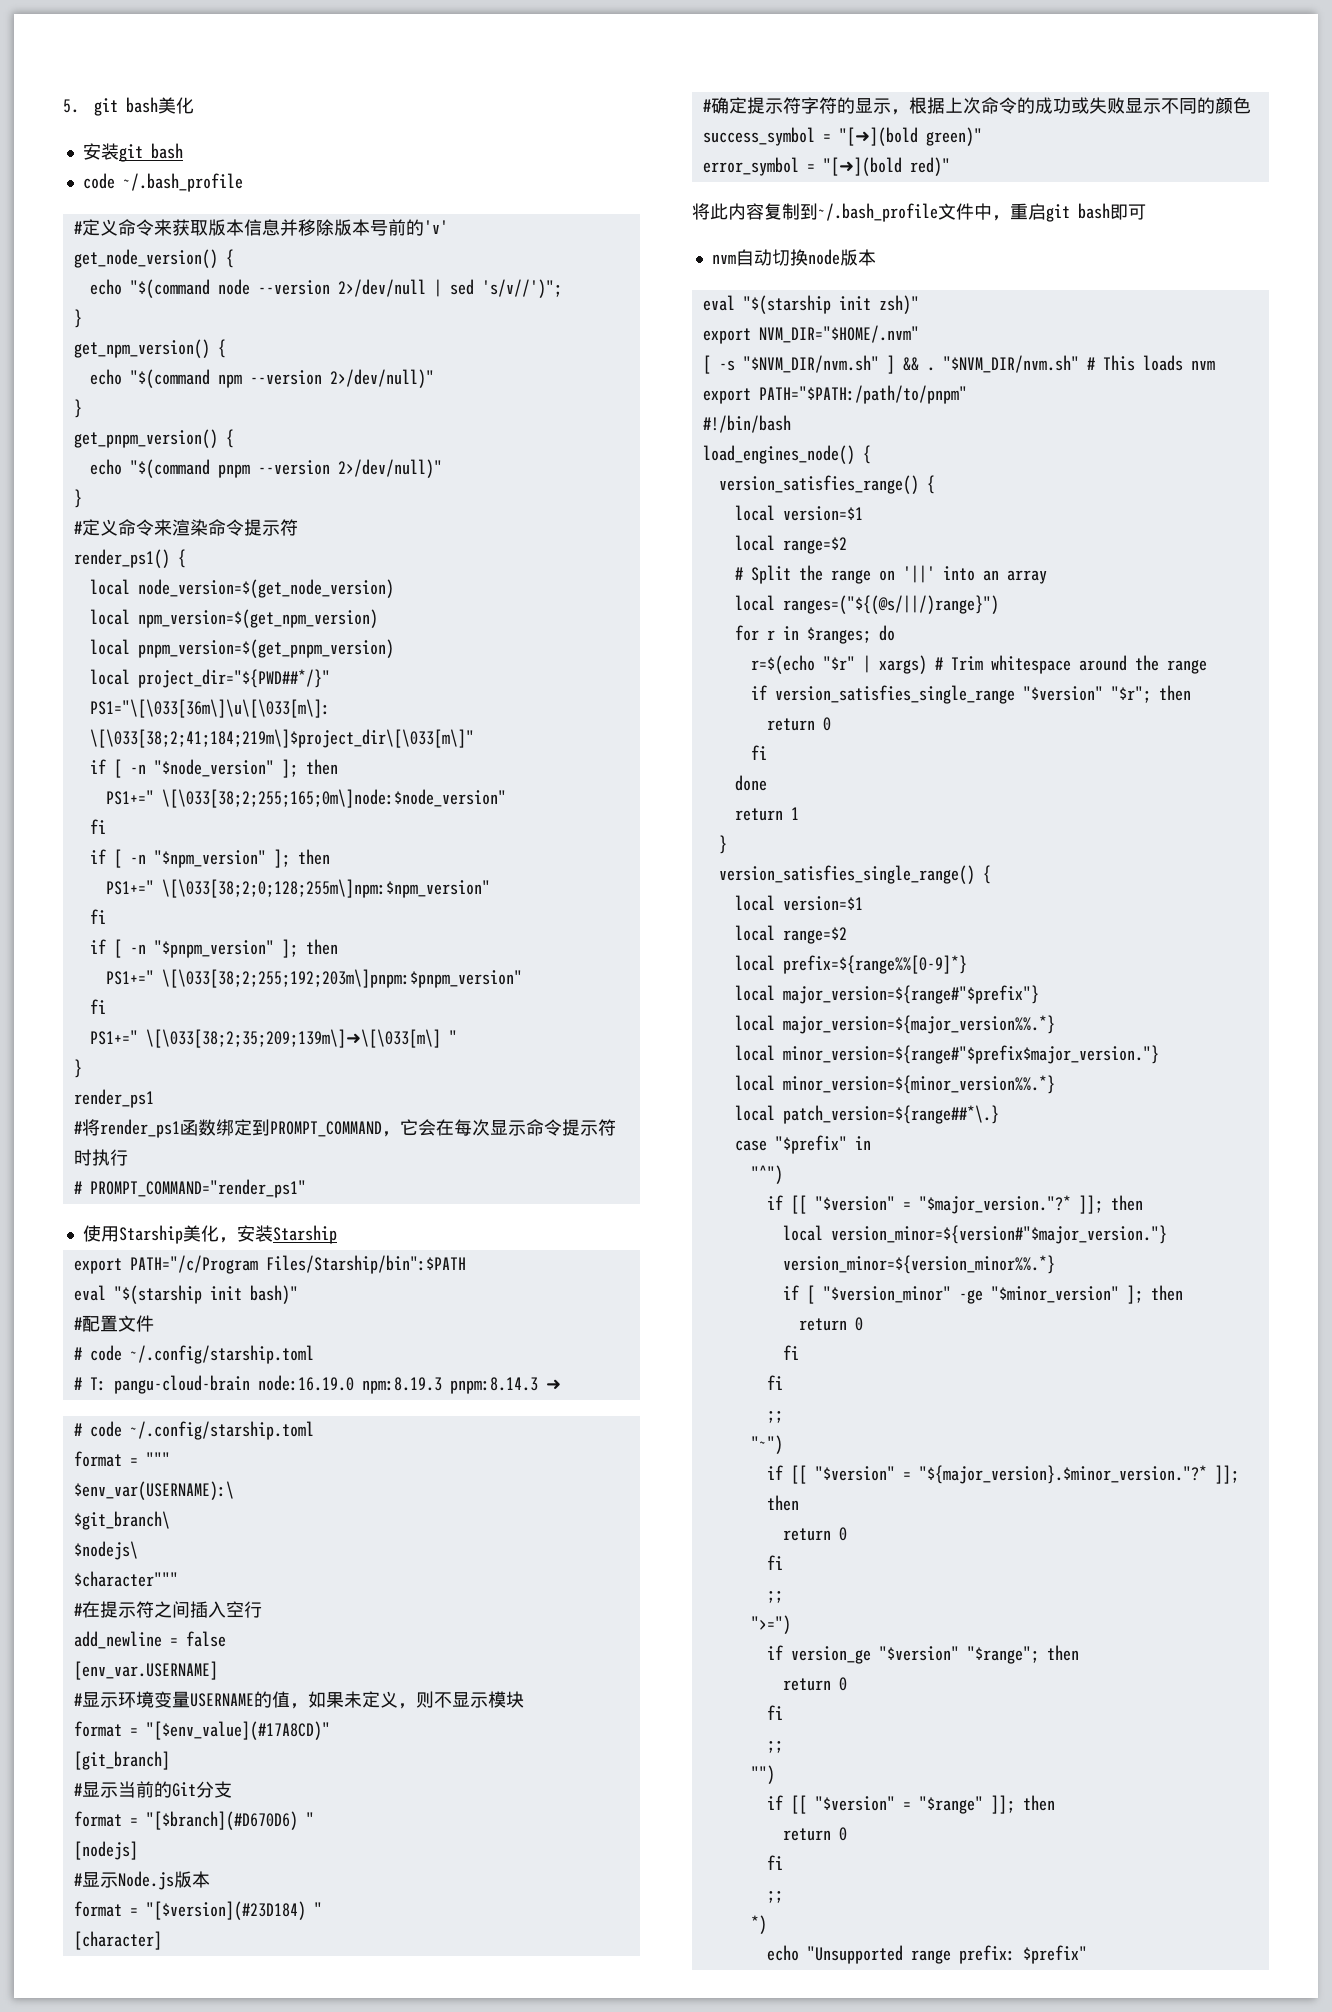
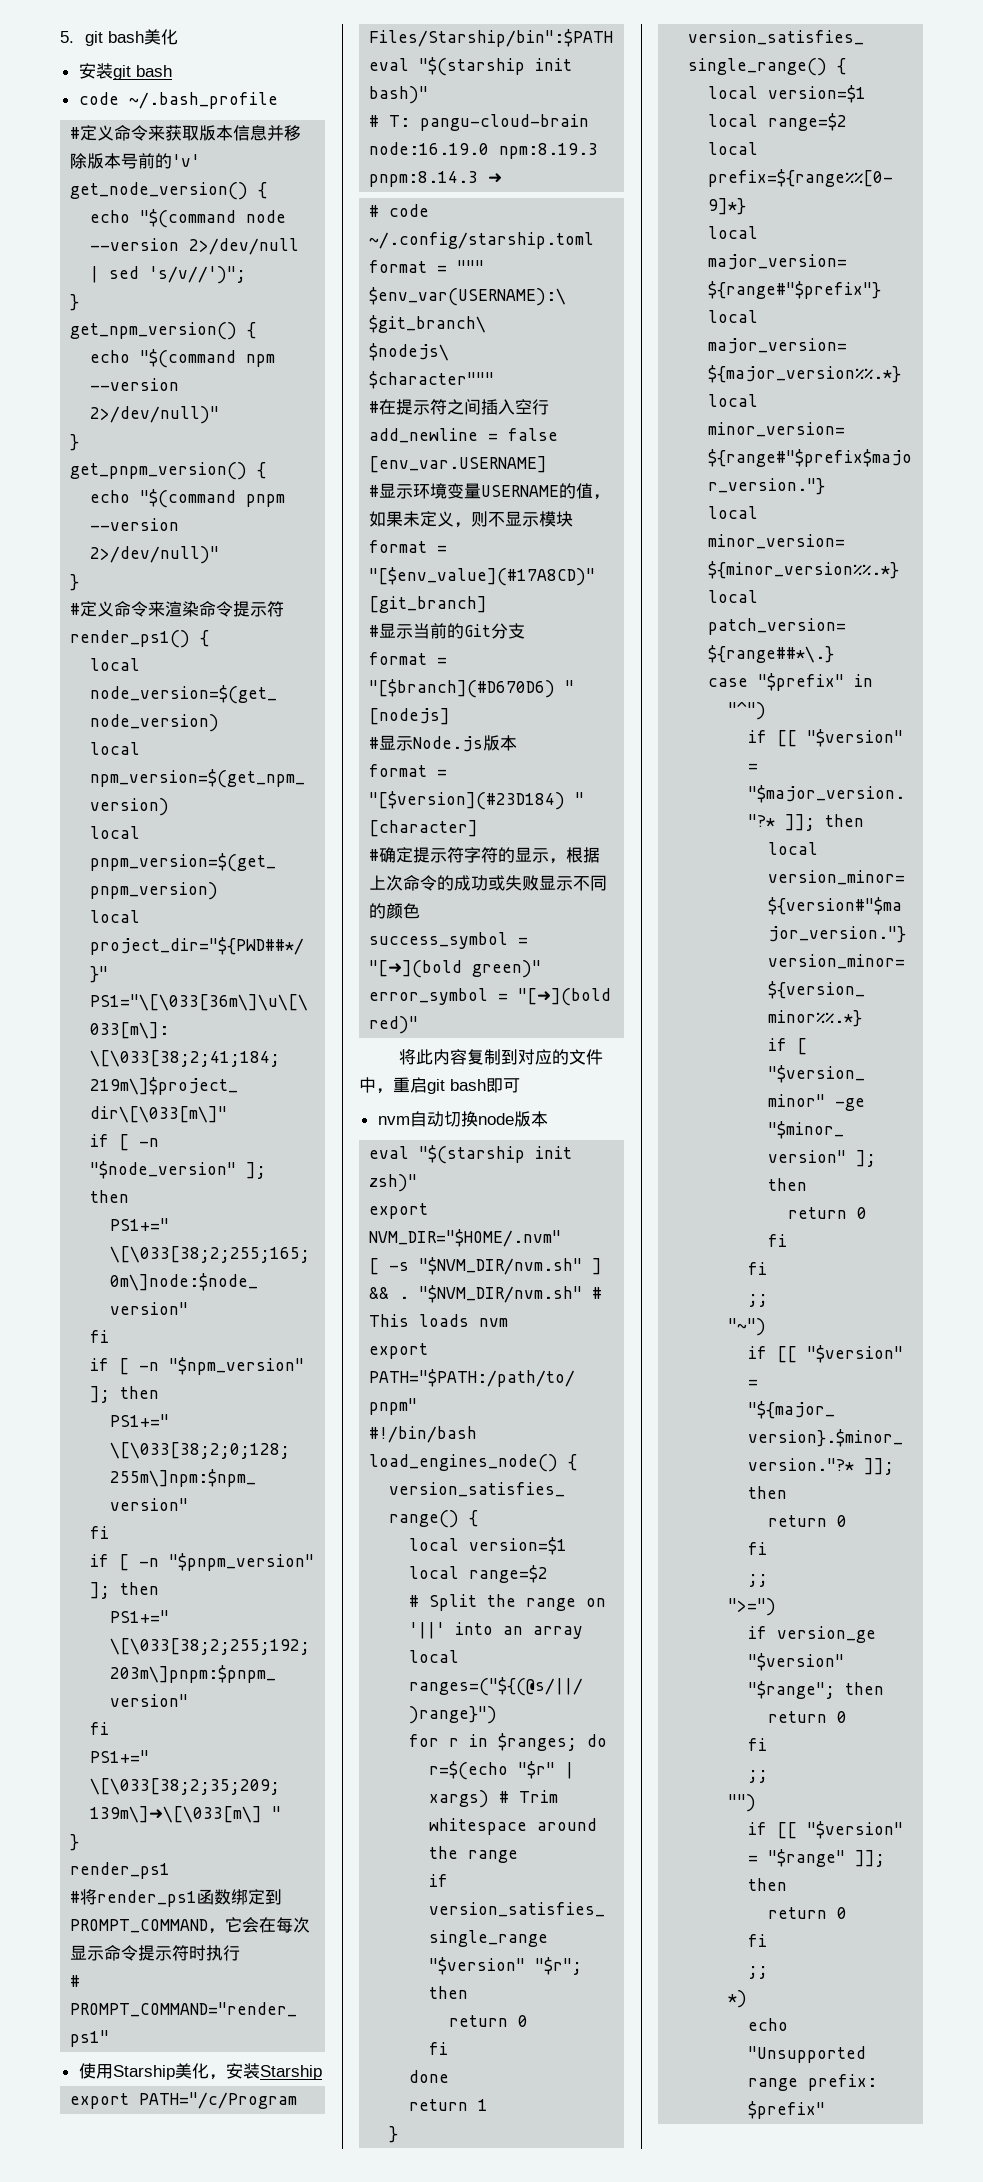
[73,1315,154,1332] [73,1345,314,1364] // #配置文件 // # code ~/.config/starship.toml -> (429, 95) none
[818,203,938,222] ~/.bash_profile -> [517,1049,569,1065] 对应的

